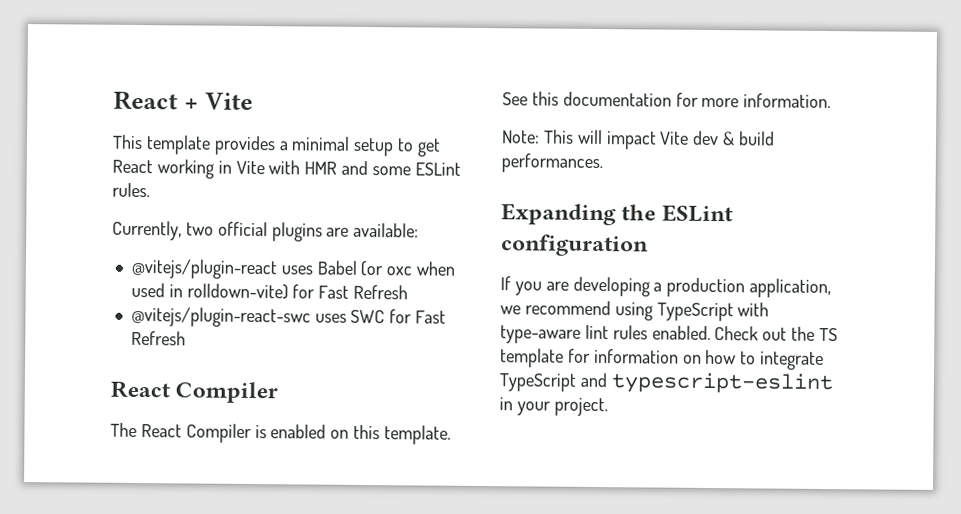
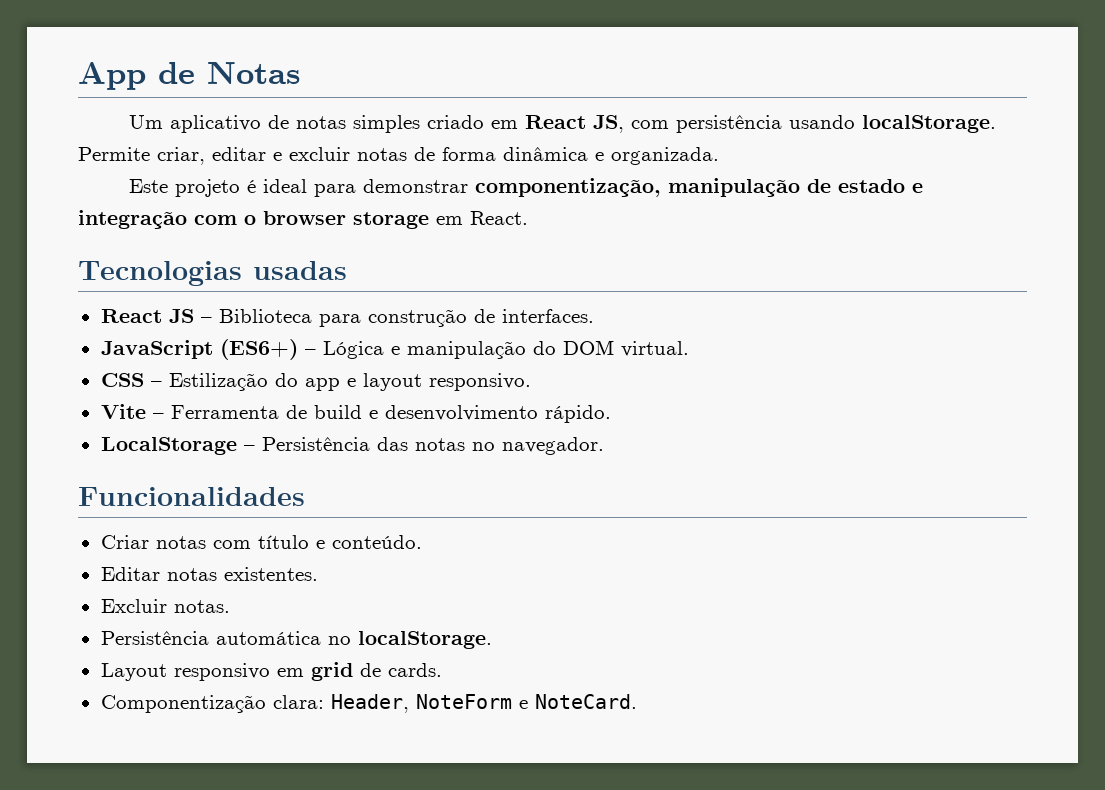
[113,90,253,111] [112,134,442,157] [112,159,461,179] [112,182,150,198] [112,220,420,242] [130,258,456,280] [130,282,409,300] [130,306,447,328] [130,330,186,346] [110,380,279,404] [110,422,452,445] [502,91,832,109] [501,129,776,150] [501,153,603,174] [501,203,734,226] [501,234,649,257] [500,276,832,299] [500,300,770,322] [500,324,839,344] [500,348,825,371] [499,372,833,395] [499,397,608,417] React + Vite // This template provides a minimal setup to get React working in Vite with HMR and some ESLint rules. // Currently, two official plugins are available: // @vitejs/plugin-react uses Babel (or oxc when used in rolldown-vite) for Fast Refresh // @vitejs/plugin-react-swc uses SWC for Fast Refresh // React Compiler // The React Compiler is enabled on this template. See this documentation for more information. // Note: This will impact Vite dev & build performances. // Expanding the ESLint configuration // If you are developing a production application, we recommend using TypeScript with type-aware lint rules enabled. Check out the TS template for information on how to integrate TypeScript and typescript-eslint in your project. -> [78,62,301,90] [128,115,996,133] [78,147,719,165] [128,178,923,197] [78,210,528,229] [78,261,347,286] [100,309,594,327] [100,339,689,360] [100,373,531,391] [100,404,611,423] [100,437,604,455] [78,487,305,506] [100,535,422,549] [100,567,318,581] [100,599,230,613] [100,631,492,649] [100,662,442,681] [100,694,637,713] App de Notas // Um aplicativo de notas simples criado em React JS, com persistência usando localStorage. Permite criar, editar e excluir notas de forma dinâmica e organizada. // Este projeto é ideal para demonstrar componentização, manipulação de estado e integração com o browser storage em React. // Tecnologias usadas // React JS – Biblioteca para construção de interfaces. // JavaScript (ES6+) – Lógica e manipulação do DOM virtual. // CSS – Estilização do app e layout responsivo. // Vite – Ferramenta de build e desenvolvimento rápido. // LocalStorage – Persistência das notas no navegador. // Funcionalidades // Criar notas com título e conteúdo. // Editar notas existentes. // Excluir notas. // Persistência automática no localStorage. // Layout responsivo em grid de cards. // Componentização clara: Header, NoteForm e NoteCard.

